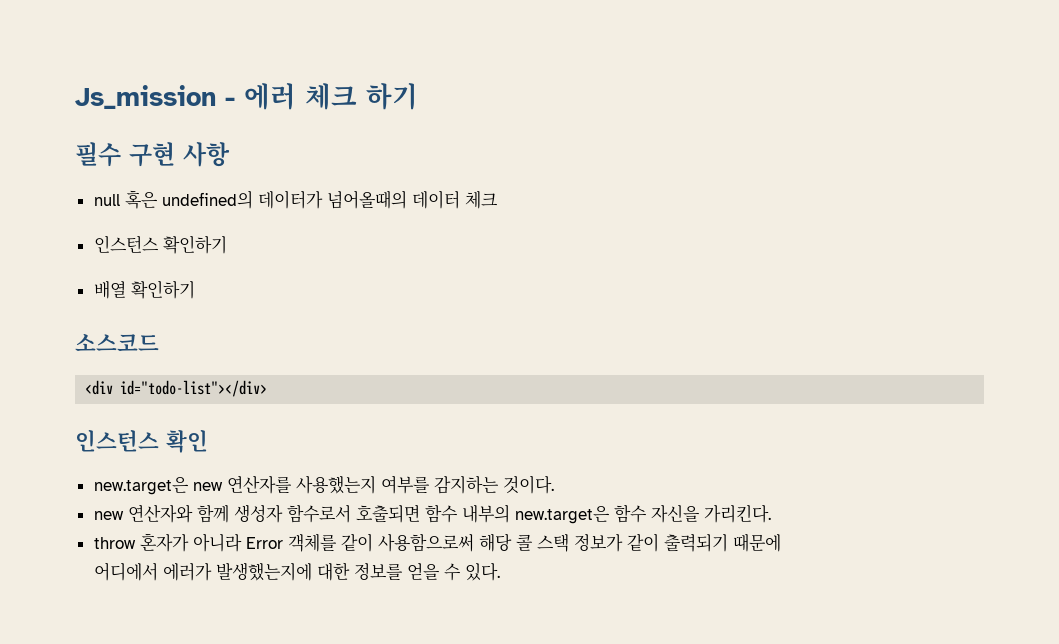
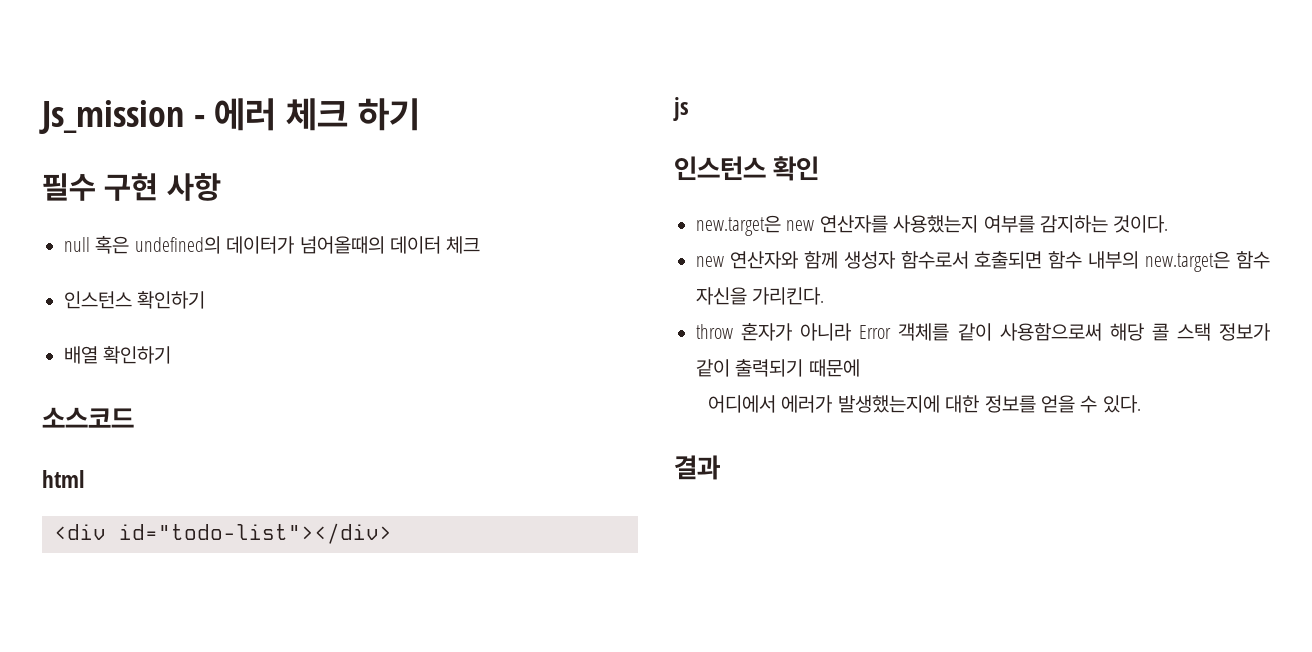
(159, 342) none -> [42,470,84,488] // html
(268, 388) none -> [673,97,689,121] // js
(501, 572) none -> [674,455,720,480] // 결과

